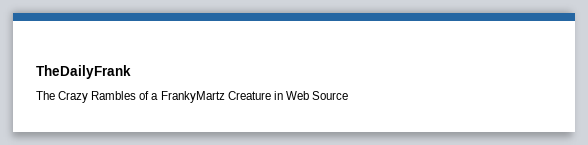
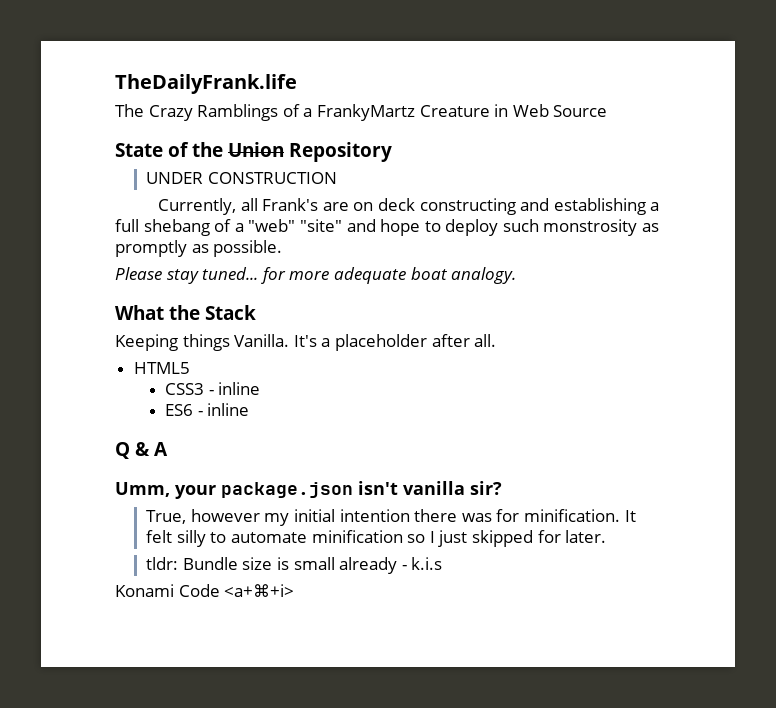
[36,65,131,79] TheDailyFrank -> [115,74,297,94] TheDailyFrank.life
[91,91,137,100] Rambles -> [197,104,279,121] Ramblings
(348, 95) none -> [115,142,392,162] [146,172,337,184] [158,198,660,215] [115,219,660,236] [115,240,283,257] [115,267,517,284] [115,305,256,320] [115,334,497,351] [133,362,190,374] [164,382,261,395] [164,403,250,416] [115,442,168,459] [115,481,502,499] [146,509,636,526] [146,530,607,547] [146,557,443,574] [115,584,295,597] // State of the Union Repository // UNDER CONSTRUCTION // Currently, all Frank's are on deck constructing and establishing a full shebang of a "web" "site" and hope to deploy such monstrosity as promptly as possible. // Please stay tuned... for more adequate boat analogy. // What the Stack // Keeping things Vanilla. It's a placeholder after all. // HTML5 // CSS3 - inline // ES6 - inline // Q & A // Umm, your package.json isn't vanilla sir? // True, however my initial intention there was for minification. It felt silly to automate minification so I just skipped for later. // tldr: Bundle size is small already - k.i.s // Konami Code <a+⌘+i>

